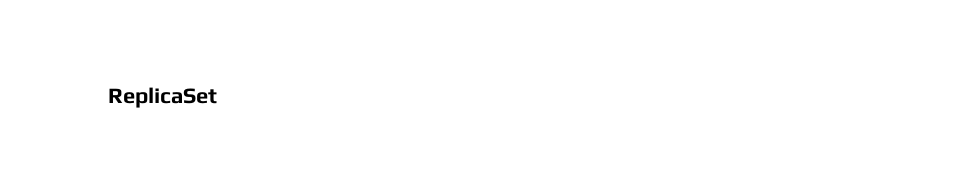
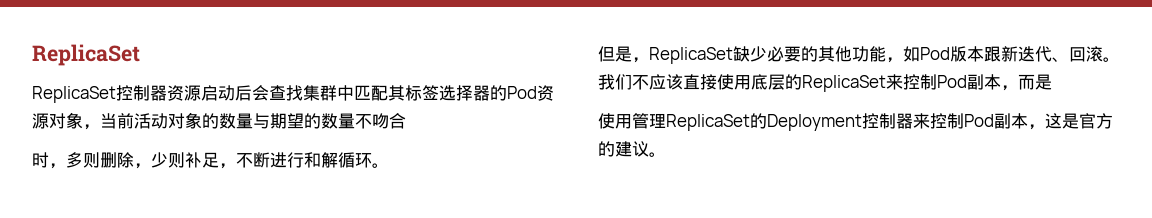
[108,87,217,108] ReplicaSet -> [32,44,140,66] [32,85,554,103] [32,112,406,130] [32,152,389,169] [598,46,1120,64] [598,74,1052,92] [598,113,1113,131] [598,141,666,157] ReplicaSet // ReplicaSet控制器资源启动后会查找集群中匹配其标签选择器的Pod资源对象，当前活动对象的数量与期望的数量不吻合 // 时，多则删除，少则补足，不断进行和解循环。 // 但是，ReplicaSet缺少必要的其他功能，如Pod版本跟新迭代、回滚。我们不应该直接使用底层的ReplicaSet来控制Pod副本，而是 // 使用管理ReplicaSet的Deployment控制器来控制Pod副本，这是官方的建议。

